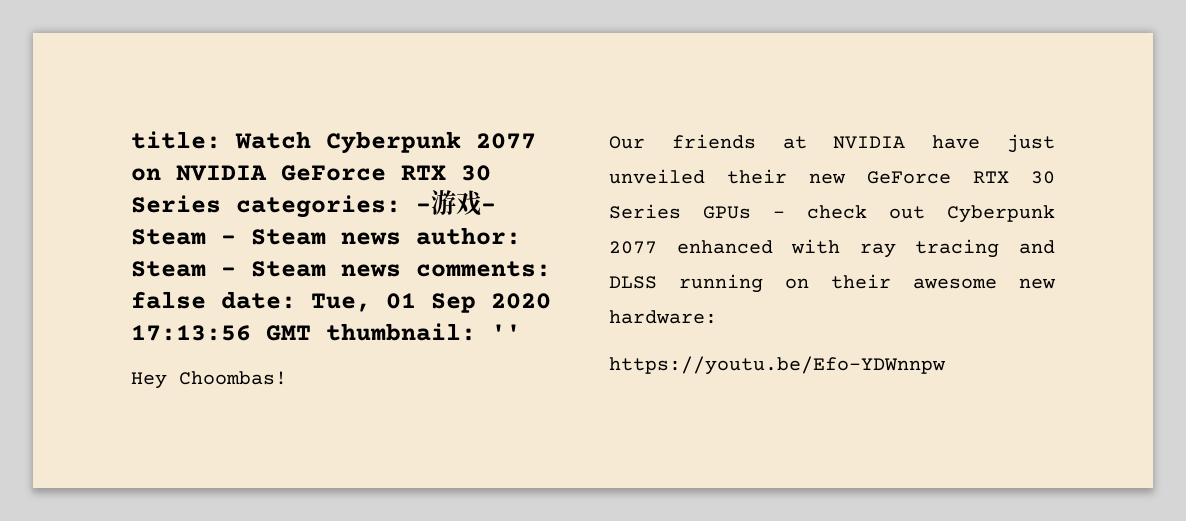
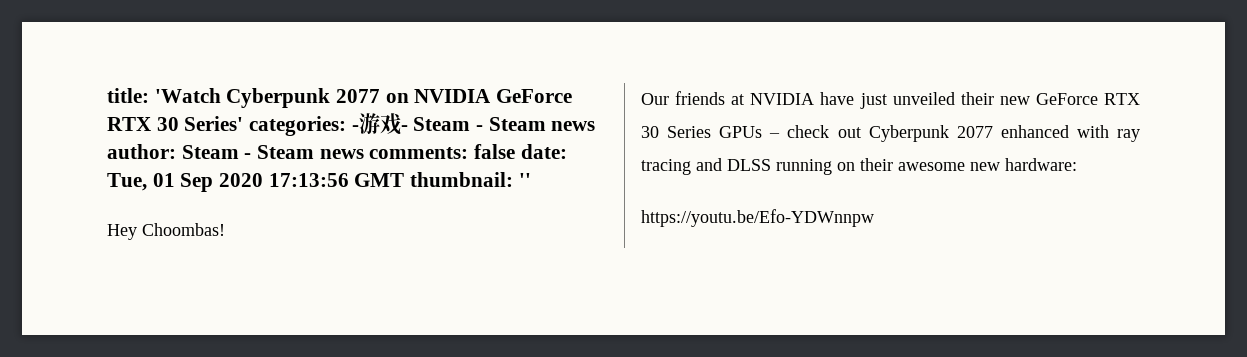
[235,131,311,149] Watch -> [154,88,221,103] 'Watch
[131,195,221,213] Series -> [184,116,244,131] Series'

